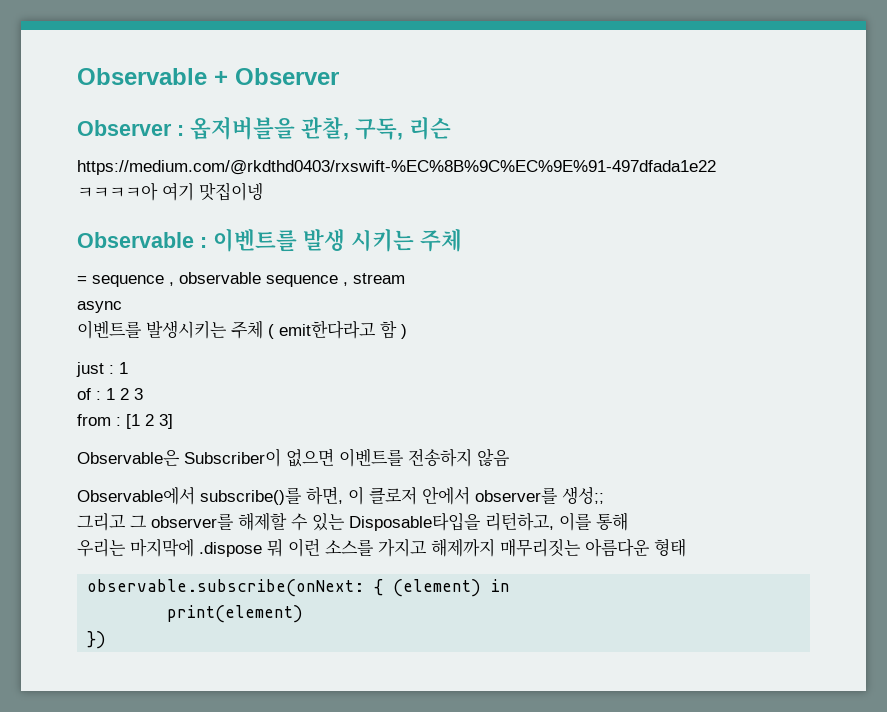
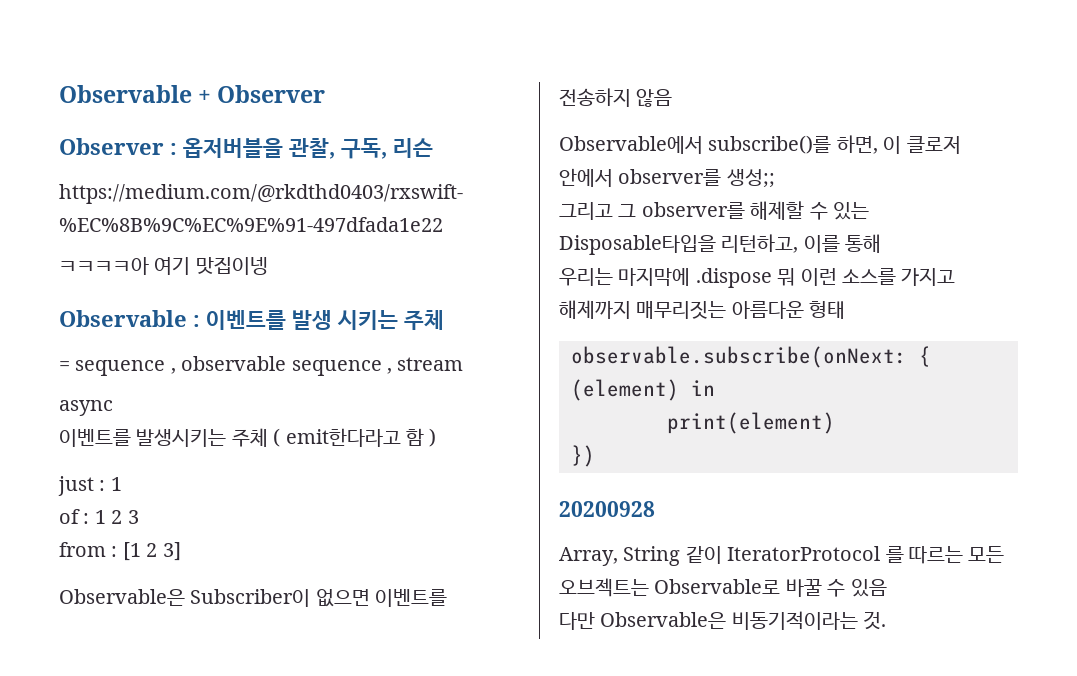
(107, 640) none -> [559,501,655,517] [559,546,1005,566] [559,578,887,597] [559,611,887,630] // 20200928 // Array, String 같이 IteratorProtocol 를 따르는 모든 오브젝트는 Observable로 바꿀 수 있음 // 다만 Observable은 비동기적이라는 것.

